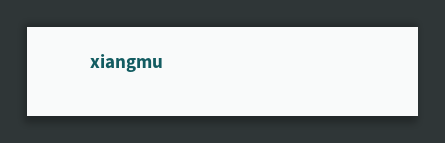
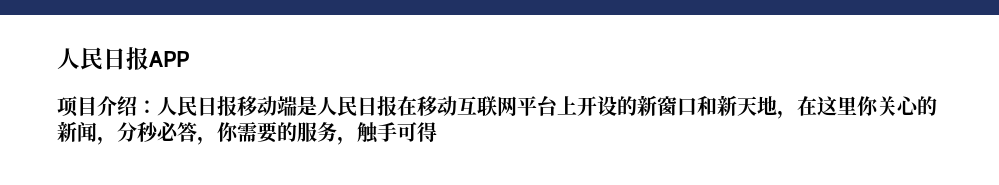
[90,54,163,72] xiangmu -> [57,47,189,70] [57,95,937,119] [57,121,437,145] 人民日报APP // 项目介绍：人民日报移动端是人民日报在移动互联网平台上开设的新窗口和新天地，在这里你关心的新闻，分秒必答，你需要的服务，触手可得

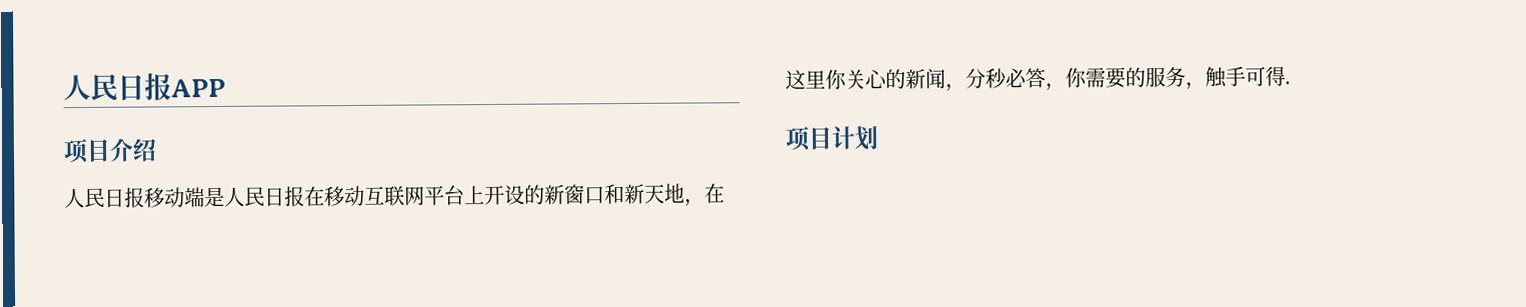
[137,100,157,114] ： -> (157, 150) //
(437, 132) none -> [1285,81,1290,85] [785,126,878,151] . // 项目计划

